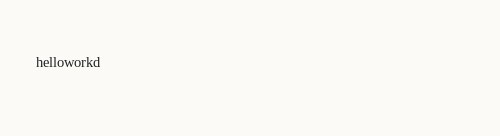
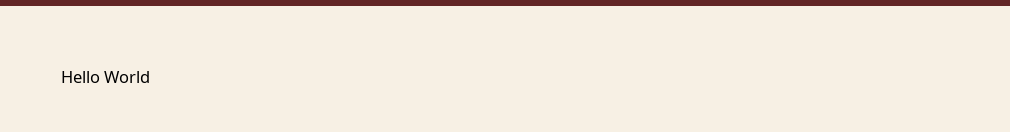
[36,57,101,67] helloworkd -> [61,71,151,83] Hello World

